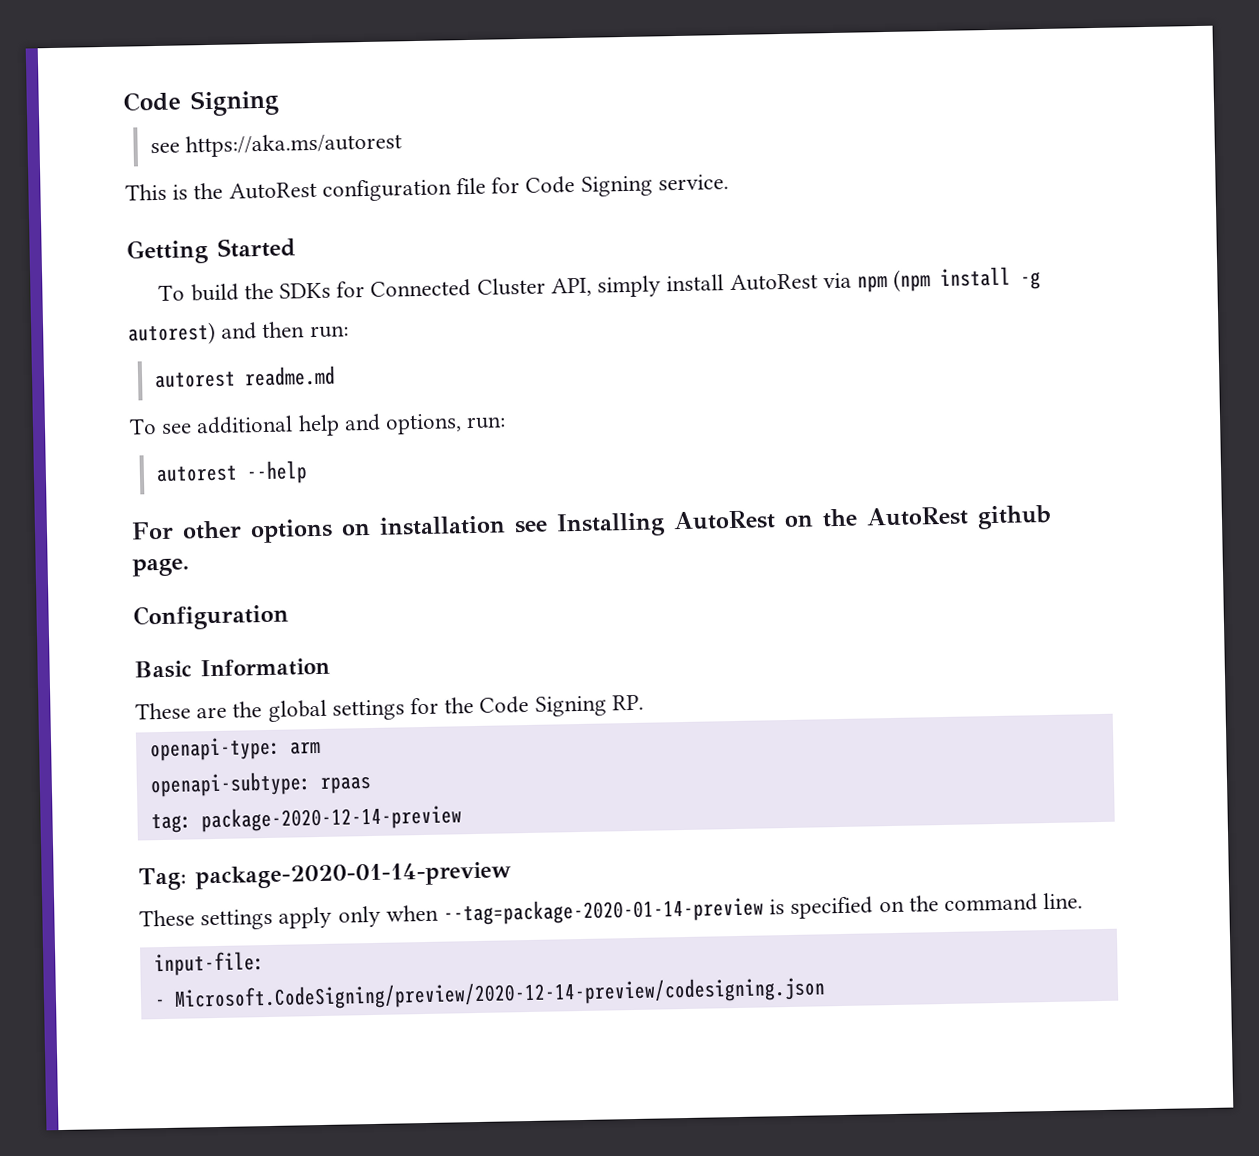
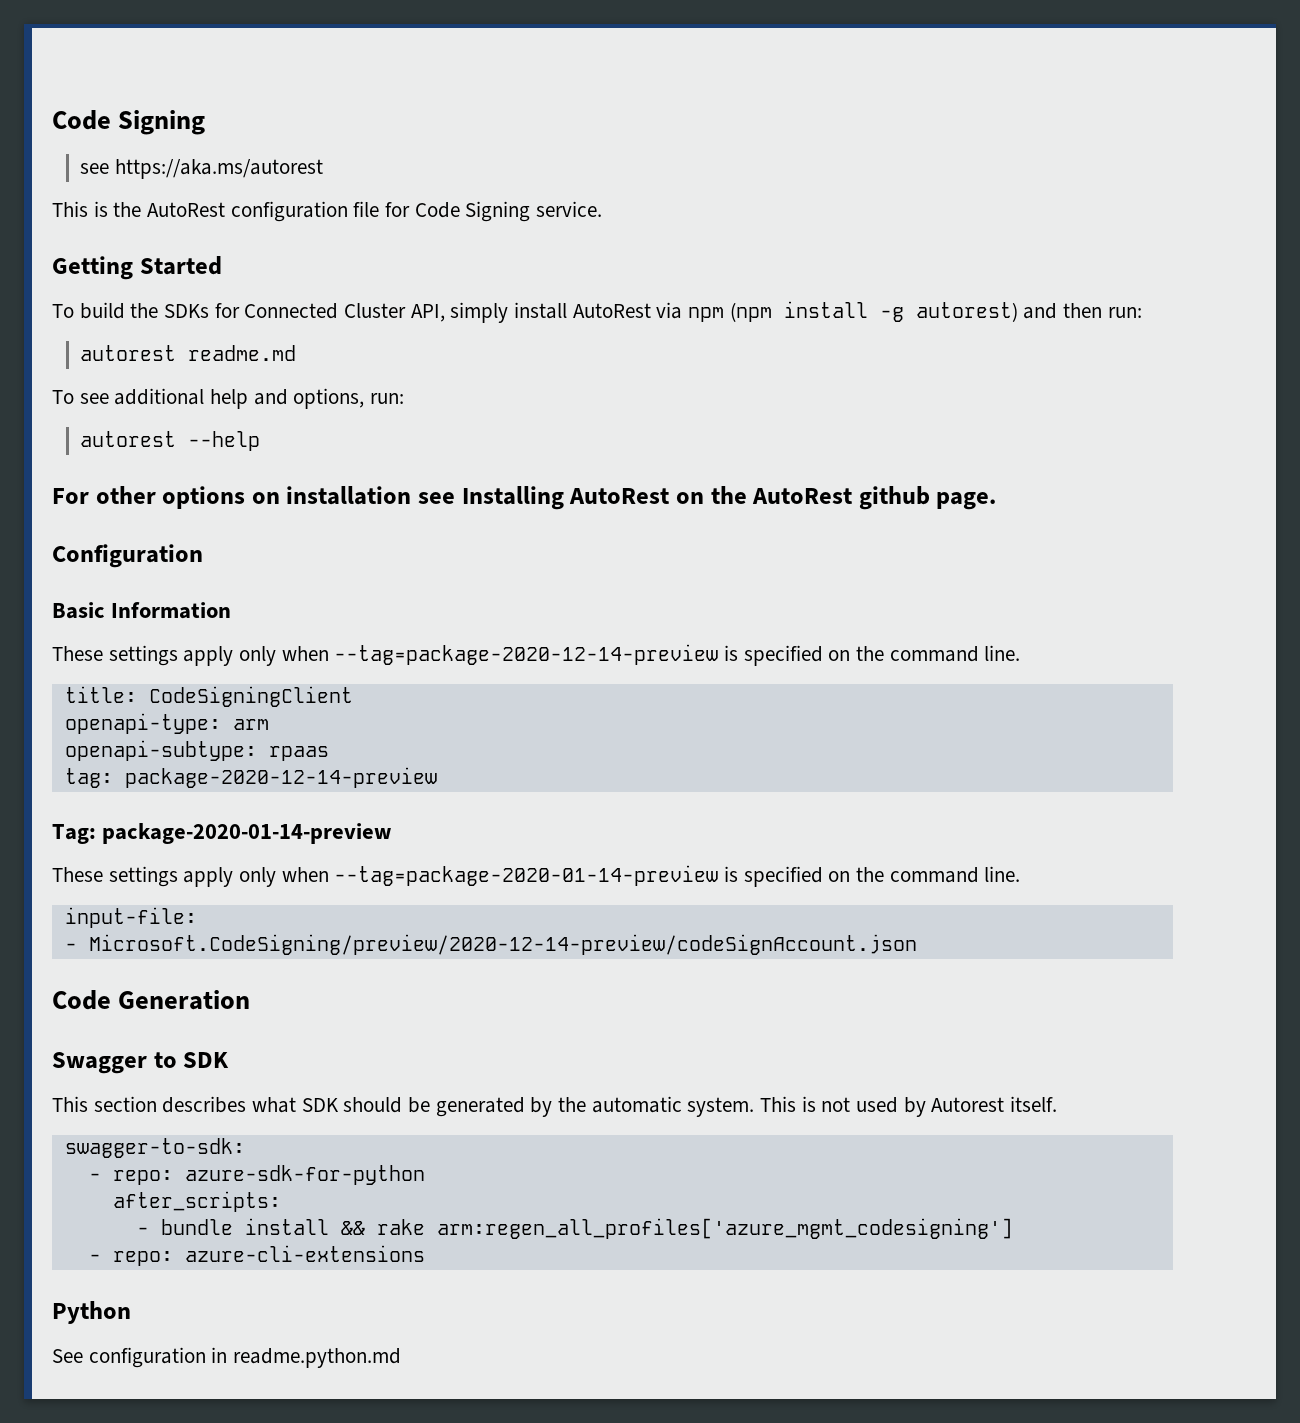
[196,694,644,722] are the global settings for the Code Signing RP. -> [108,644,1021,666] [64,686,353,707] settings apply only when --tag=package-2020-12-14-preview is specified on the command line. // title: CodeSigningClient
[173,976,826,1012] Microsoft.CodeSigning/preview/2020-12-14-preview/codesigning.json -> [88,934,917,955] [52,990,251,1010] [52,1052,230,1074] [52,1096,1058,1117] [64,1138,245,1158] [88,1165,425,1185] [112,1191,281,1212] [136,1218,1013,1239] [88,1245,425,1266] [52,1301,131,1324] [52,1347,402,1368] Microsoft.CodeSigning/preview/2020-12-14-preview/codeSignAccount.json // Code Generation // Swagger to SDK // This section describes what SDK should be generated by the automatic system. This is not used by Autorest itself. // swagger-to-sdk: // - repo: azure-sdk-for-python // after_scripts: // - bundle install && rake arm:regen_all_profiles['azure_mgmt_codesigning'] // - repo: azure-cli-extensions // Python // See configuration in readme.python.md

